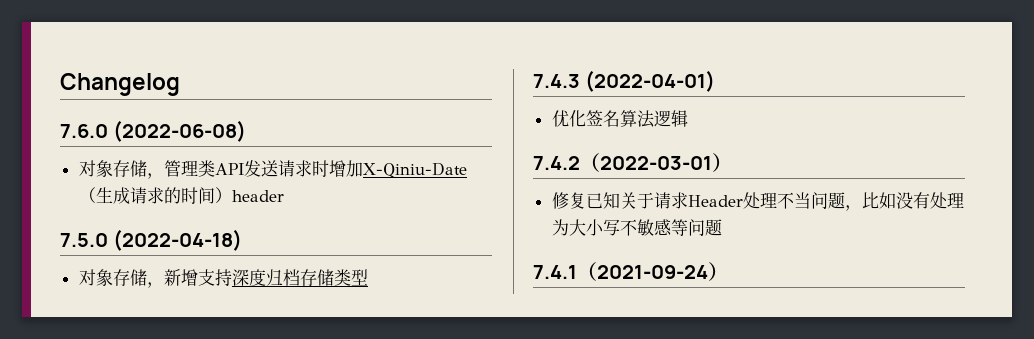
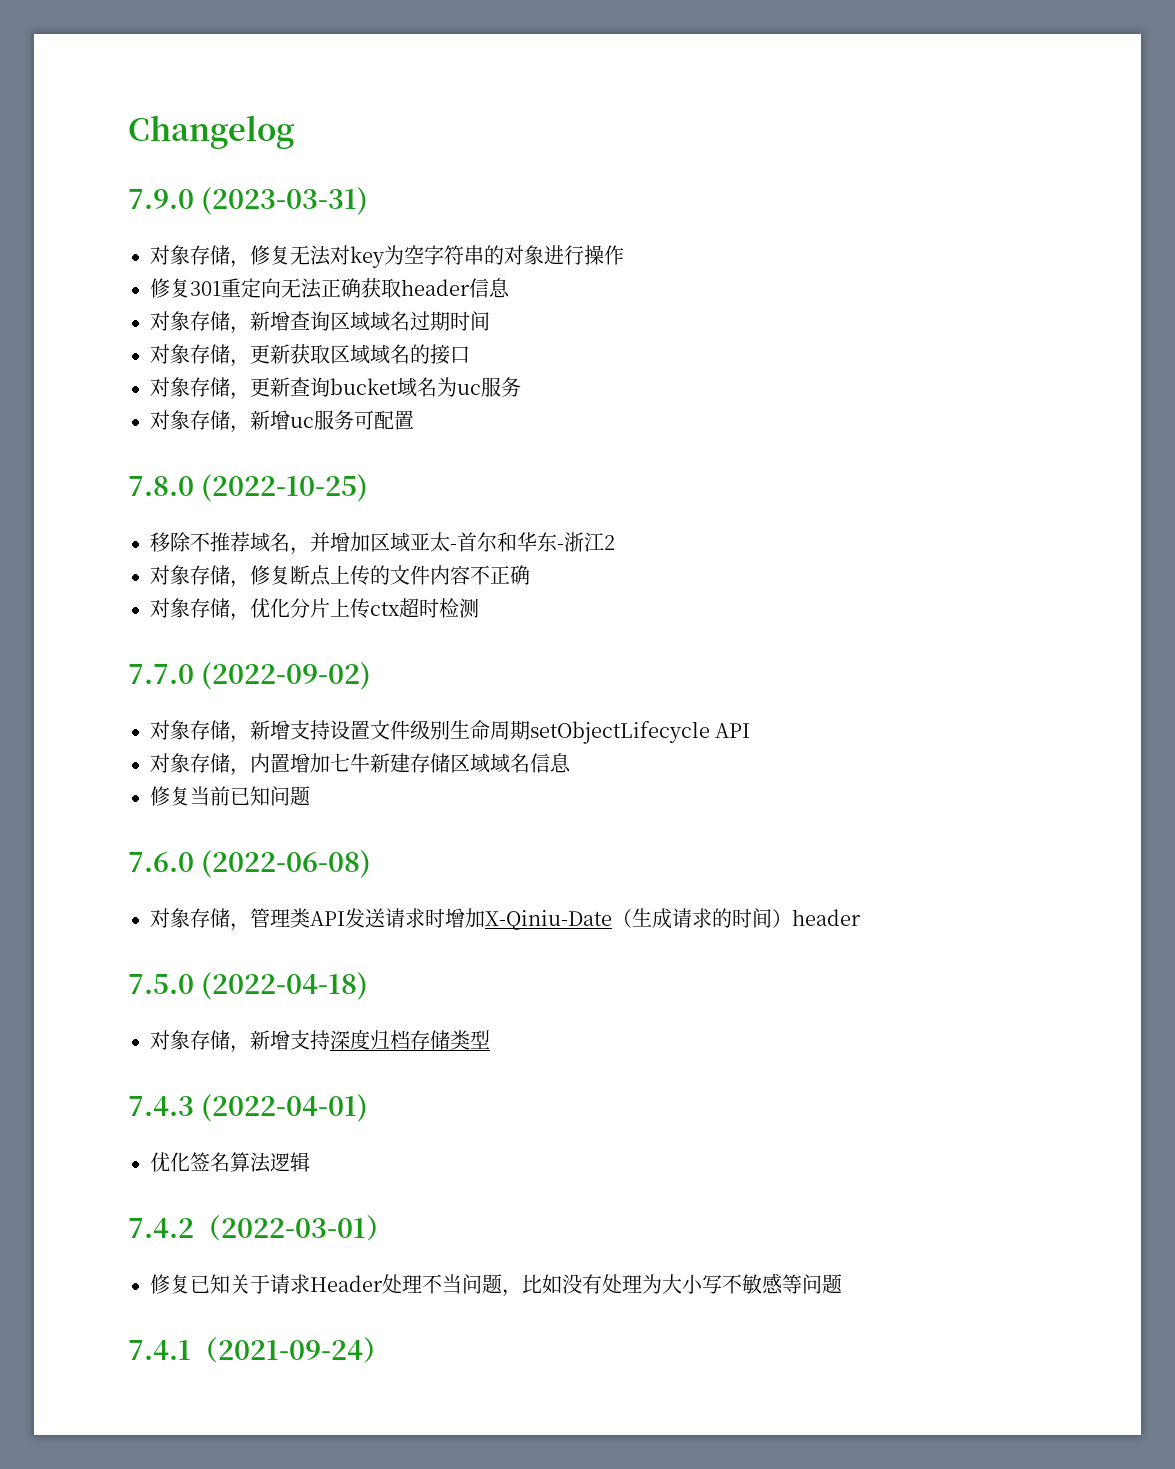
(180, 84) none -> [128,187,369,215] [150,245,624,268] [150,278,510,299] [150,311,490,334] [150,344,470,367] [150,377,521,400] [150,410,414,433] [128,474,369,502] [150,532,615,555] [150,565,530,588] [150,598,479,621] [128,662,372,690] [150,720,751,744] [150,753,571,776] [150,786,310,806] // 7.9.0 (2023-03-31) // 对象存储，修复无法对key为空字符串的对象进行操作 // 修复301重定向无法正确获取header信息 // 对象存储，新增查询区域域名过期时间 // 对象存储，更新获取区域域名的接口 // 对象存储，更新查询bucket域名为uc服务 // 对象存储，新增uc服务可配置 // 7.8.0 (2022-10-25) // 移除不推荐域名，并增加区域亚太-首尔和华东-浙江2 // 对象存储，修复断点上传的文件内容不正确 // 对象存储，优化分片上传ctx超时检测 // 7.7.0 (2022-09-02) // 对象存储，新增支持设置文件级别生命周期setObjectLifecycle API // 对象存储，内置增加七牛新建存储区域域名信息 // 修复当前已知问题

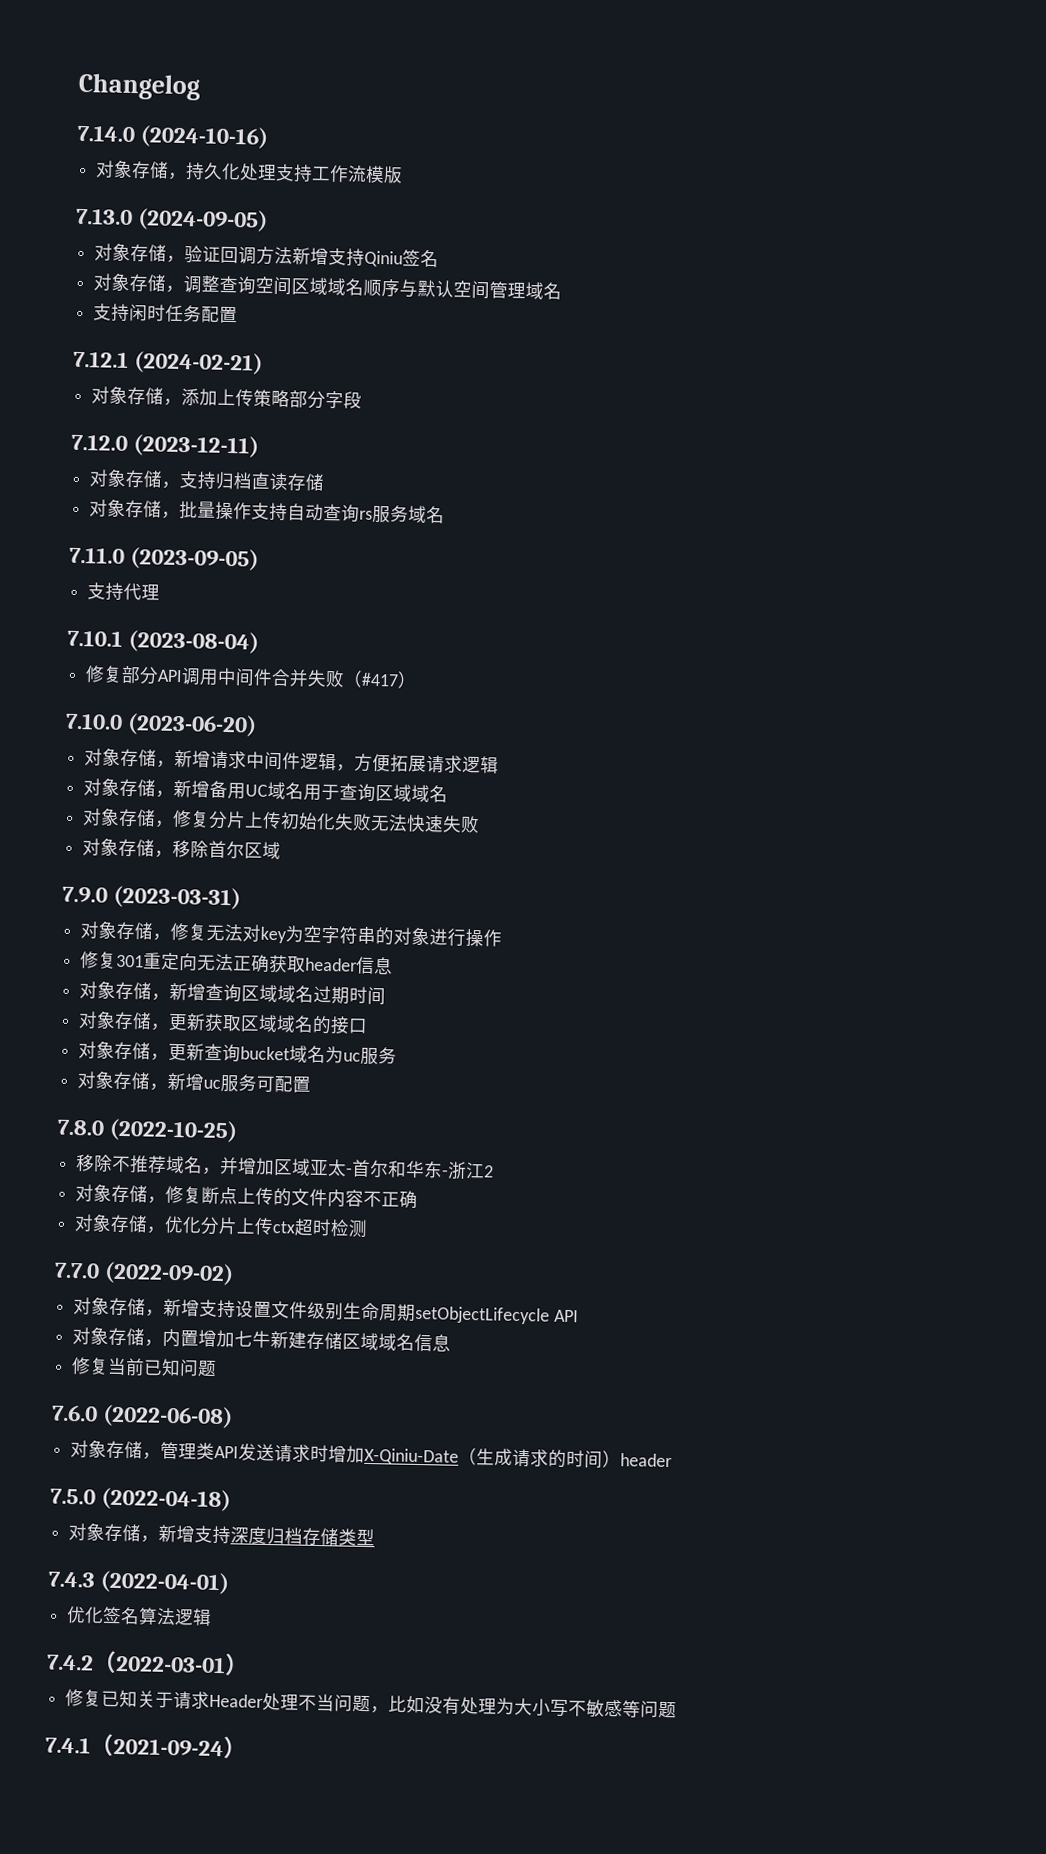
(294, 132) none -> [77,124,269,149] [95,160,404,184] [76,207,269,232] [94,243,440,268] [93,273,563,300] [93,303,239,324] [73,350,264,375] [91,386,363,409] [71,433,260,458] [89,469,326,491] [89,499,446,524] [69,546,260,571] [87,582,161,601] [67,629,260,654] [85,665,418,689] [65,712,258,737] [84,748,500,774] [83,778,449,803] [82,808,481,834] [82,838,282,860] // 7.14.0 (2024-10-16) // 对象存储，持久化处理支持工作流模版 // 7.13.0 (2024-09-05) // 对象存储，验证回调方法新增支持Qiniu签名 // 对象存储，调整查询空间区域域名顺序与默认空间管理域名 // 支持闲时任务配置 // 7.12.1 (2024-02-21) // 对象存储，添加上传策略部分字段 // 7.12.0 (2023-12-11) // 对象存储，支持归档直读存储 // 对象存储，批量操作支持自动查询rs服务域名 // 7.11.0 (2023-09-05) // 支持代理 // 7.10.1 (2023-08-04) // 修复部分API调用中间件合并失败（#417） // 7.10.0 (2023-06-20) // 对象存储，新增请求中间件逻辑，方便拓展请求逻辑 // 对象存储，新增备用UC域名用于查询区域域名 // 对象存储，修复分片上传初始化失败无法快速失败 // 对象存储，移除首尔区域

